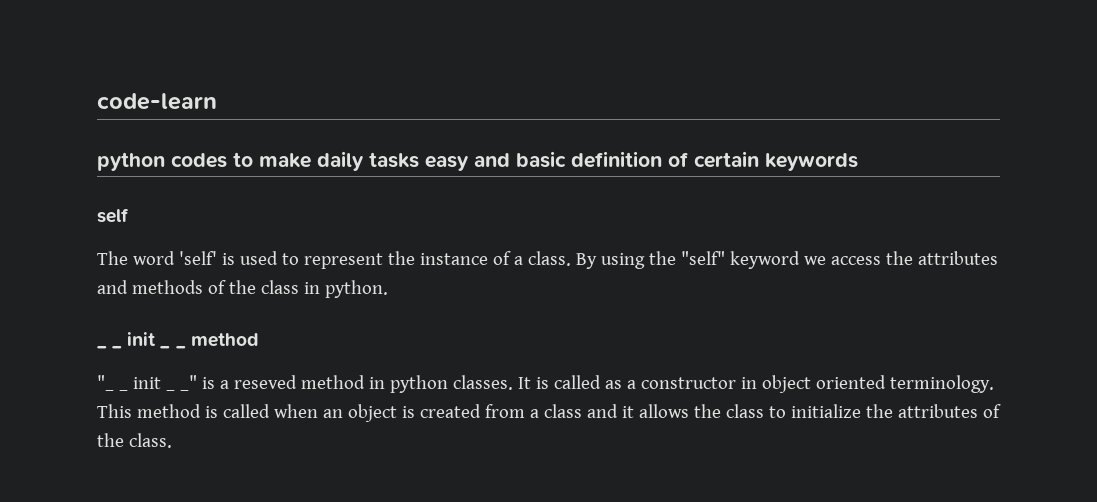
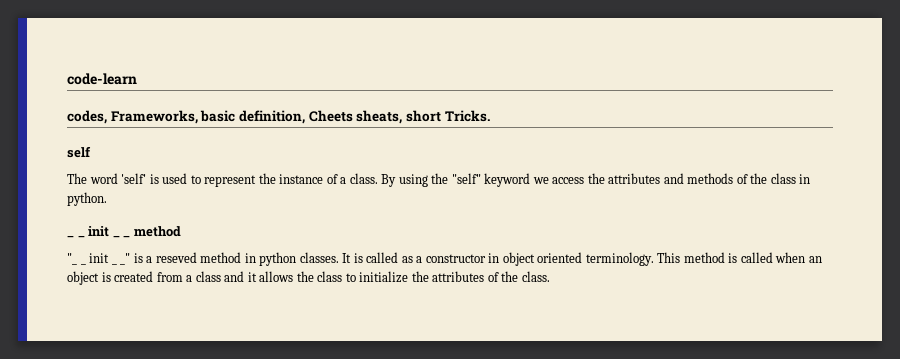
[97,151,858,171] python codes to make daily tasks easy and basic definition of certain keywords -> [67,110,490,124] codes, Frameworks, basic definition, Cheets sheats, short Tricks.

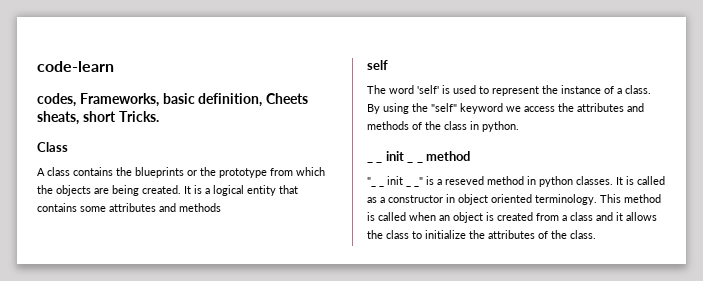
(490, 116) none -> [37,142,68,152] [37,167,325,178] [37,185,298,196] [37,203,221,212] // Class // A class contains the blueprints or the prototype from which the objects are being created. It is a logical entity that contains some attributes and methods

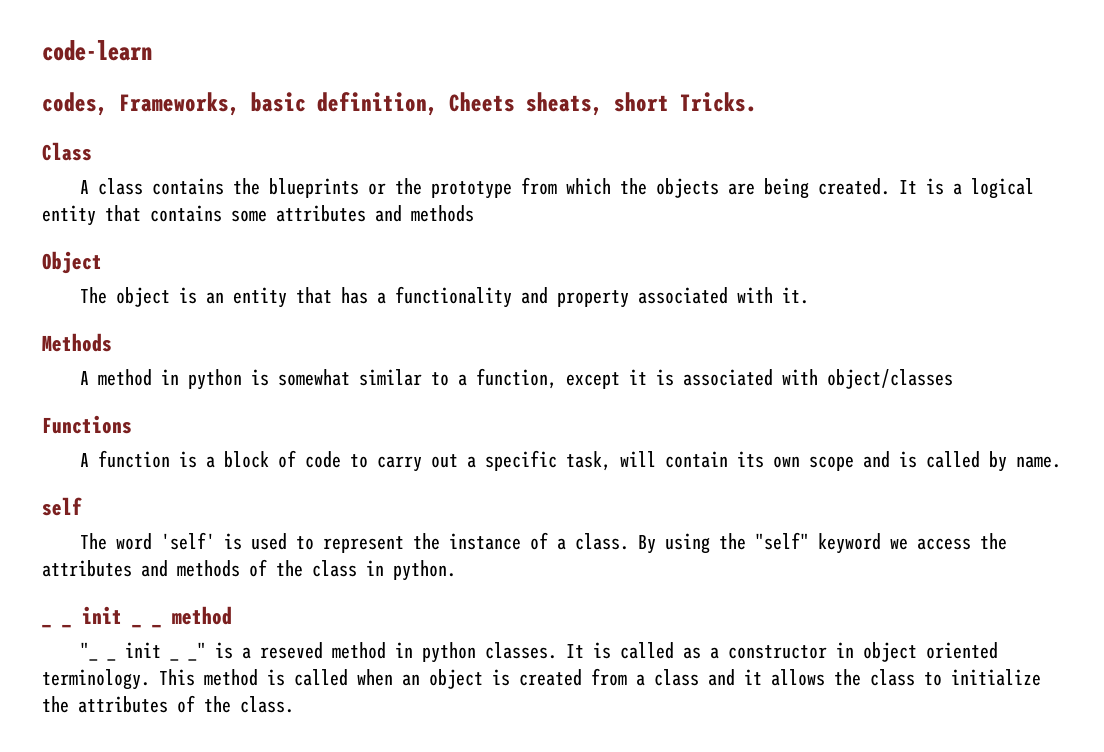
(221, 207) none -> [42,251,102,274] [79,286,809,308] [42,333,112,352] [79,368,953,390] [42,415,132,434] [79,450,1061,472] // Object // The object is an entity that has a functionality and property associated with it. // Methods // A method in python is somewhat similar to a function, except it is associated with object/classes // Functions // A function is a block of code to carry out a specific task, will contain its own scope and is called by name.

